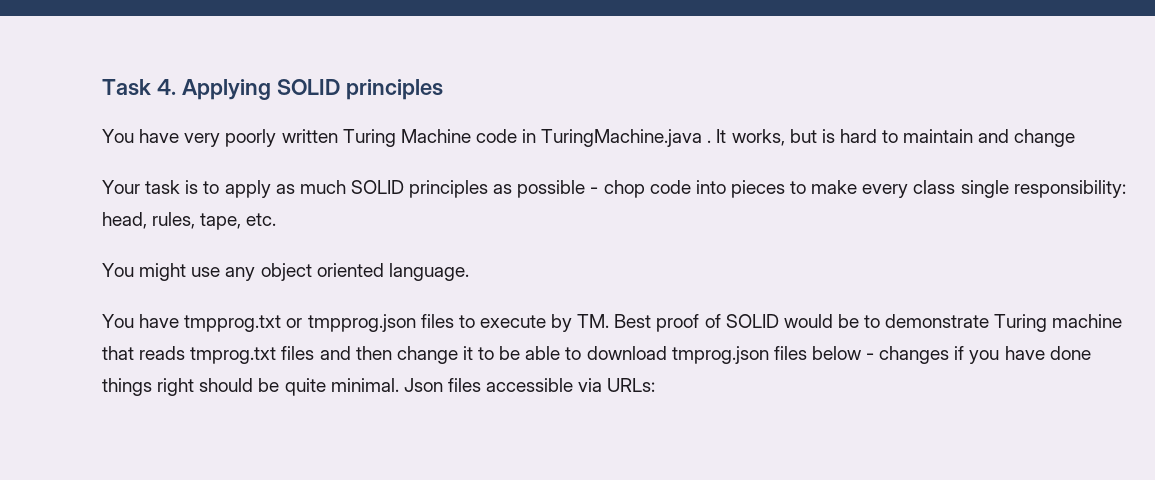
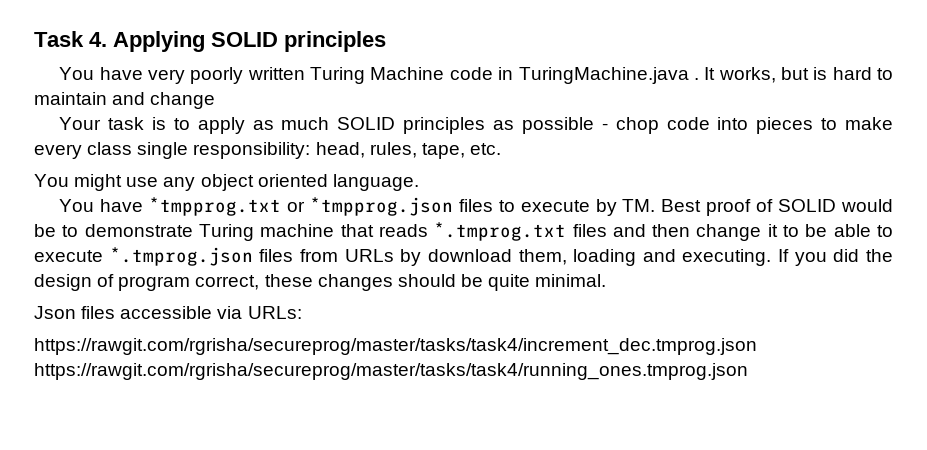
[184,314,416,332] tmpprog.txt or tmpprog.json -> [149,197,453,216] *tmpprog.txt or *tmpprog.json
[190,347,277,364] tmprog.txt -> [434,222,567,241] *.tmprog.txt
[586,346,1091,364] [102,378,195,396] download tmprog.json files below - changes if you have done things right -> [34,247,893,266] [34,274,393,291] execute *.tmprog.json files from URLs by download them, loading and executing. If you did the design of program correct, these changes
(399, 385) none -> (607, 280) //
(656, 385) none -> [34,338,757,355] [34,363,748,380] // https://rawgit.com/rgrisha/secureprog/master/tasks/task4/increment_dec.tmprog.json https://rawgit.com/rgrisha/secureprog/master/tasks/task4/running_ones.tmprog.json

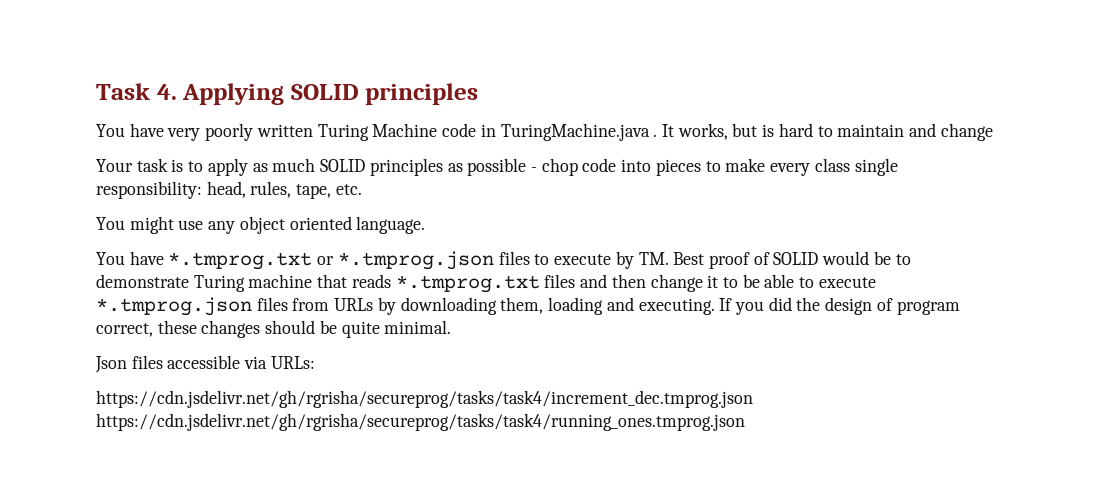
[149,197,453,216] *tmpprog.txt or *tmpprog.json -> [168,251,494,270] *.tmprog.txt or *.tmprog.json
[427,249,512,262] download -> [400,297,497,315] downloading
[34,338,757,355] [34,363,748,380] https://rawgit.com/rgrisha/secureprog/master/tasks/task4/increment_dec.tmprog.json https://rawgit.com/rgrisha/secureprog/master/tasks/task4/running_ones.tmprog.json -> [96,390,753,408] [96,413,745,431] https://cdn.jsdelivr.net/gh/rgrisha/secureprog/tasks/task4/increment_dec.tmprog.json https://cdn.jsdelivr.net/gh/rgrisha/secureprog/tasks/task4/running_ones.tmprog.json

